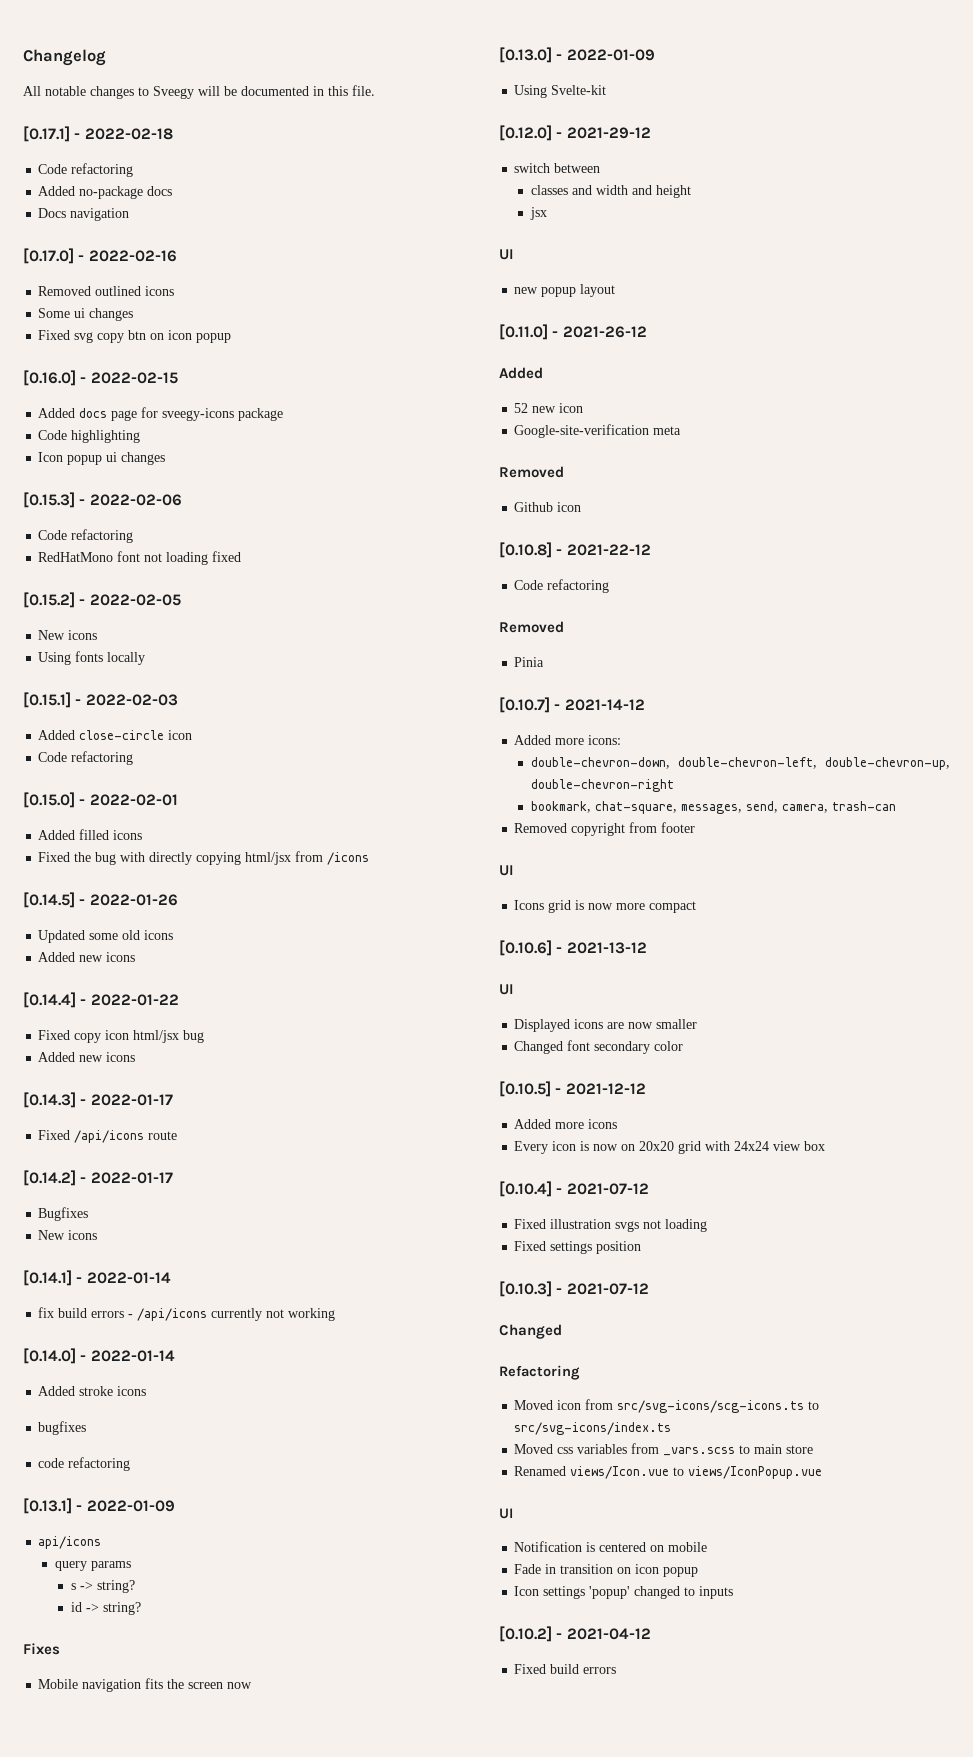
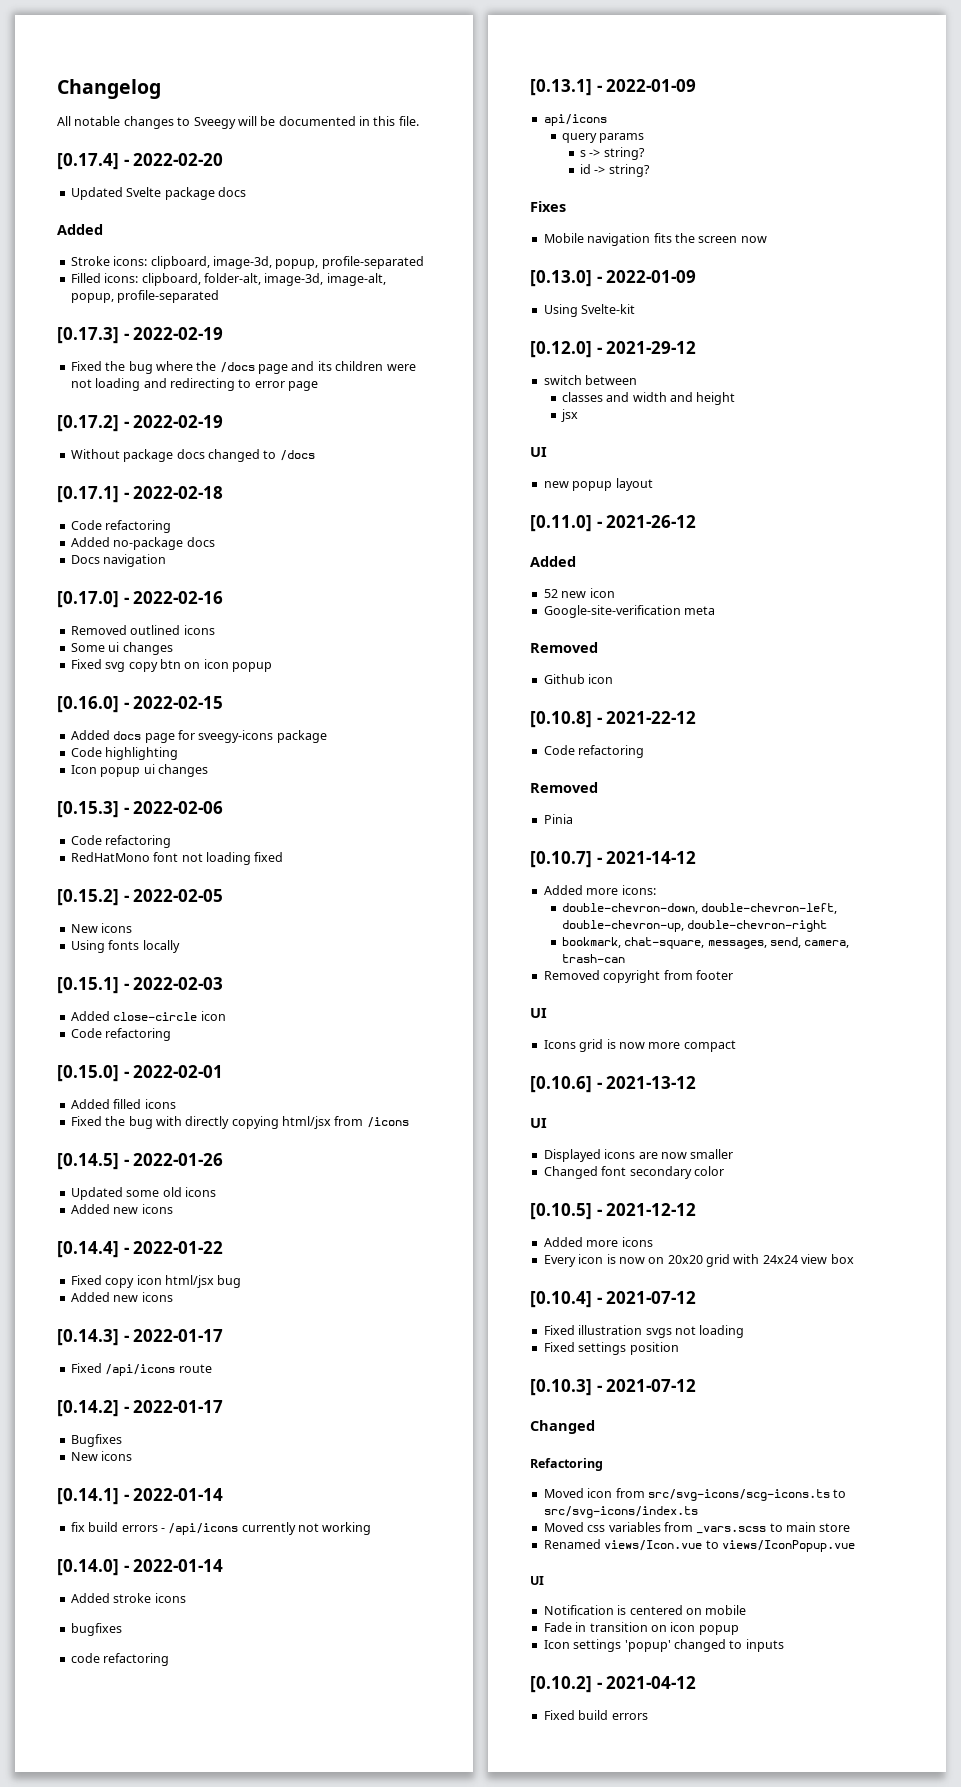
(375, 90) none -> [57,153,224,170] [70,187,246,200] [57,224,103,235] [70,256,424,269] [70,273,386,286] [70,290,220,303] [57,327,224,344] [70,361,416,374] [70,378,318,391] [57,415,224,432] [70,449,315,462] // [0.17.4] - 2022-02-20 // Updated Svelte package docs // Added // Stroke icons: clipboard, image-3d, popup, profile-separated // Filled icons: clipboard, folder-alt, image-3d, image-alt, popup, profile-separated // [0.17.3] - 2022-02-19 // Fixed the bug where the /docs page and its children were not loading and redirecting to error page // [0.17.2] - 2022-02-19 // Without package docs changed to /docs

